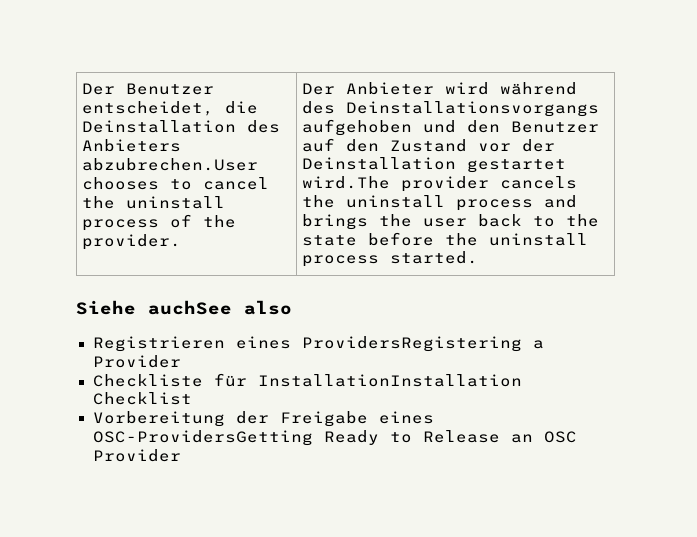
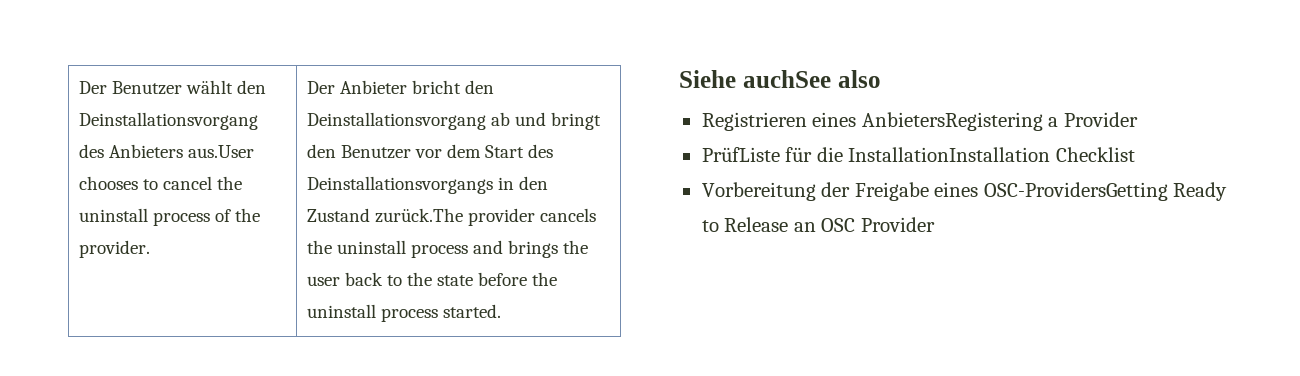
[82,101,259,116] [82,120,237,133] entscheidet, die Deinstallation -> [185,80,266,94] [78,112,258,130] wählt den Deinstallationsvorgang
[82,158,259,171] abzubrechen.User -> [187,145,254,158] aus.User
[445,82,578,95] [302,101,600,117] [302,119,600,136] [302,138,556,152] [302,157,567,173] [302,176,391,189] wird während des Deinstallationsvorgangs aufgehoben und den Benutzer auf den Zustand vor der Deinstallation gestartet wird.The -> [411,80,494,94] [306,112,601,130] [306,144,553,159] [306,176,548,194] [306,208,463,223] bricht den Deinstallationsvorgang ab und bringt den Benutzer vor dem Start des Deinstallationsvorgangs in den Zustand zurück.The
[301,336,522,352] ProvidersRegistering -> [861,112,1043,131] AnbietersRegistering
[92,373,247,387] Checkliste für -> [701,147,843,162] PrüfListe für die

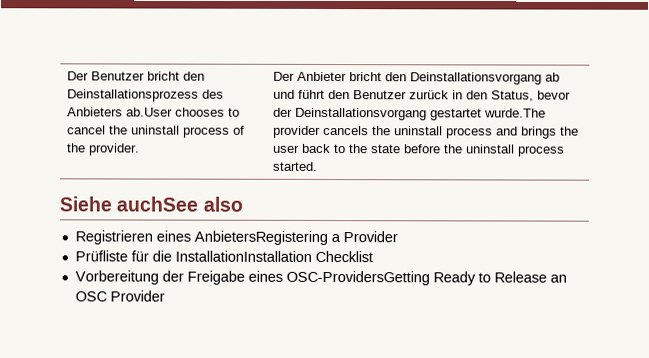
[185,80,266,94] [78,112,258,130] wählt den Deinstallationsvorgang -> [147,71,206,81] [67,89,200,102] bricht den Deinstallationsprozess
[187,145,254,158] aus.User -> [126,107,174,117] ab.User
[550,112,601,130] bringt -> [298,89,326,100] führt
[414,144,553,158] [306,176,548,194] [306,208,463,223] vor dem Start des Deinstallationsvorgangs in den Zustand zurück.The -> [409,90,572,102] [273,107,547,121] zurück in den Status, bevor der Deinstallationsvorgang gestartet wurde.The
[701,147,780,162] PrüfListe -> [74,250,128,262] Prüfliste

